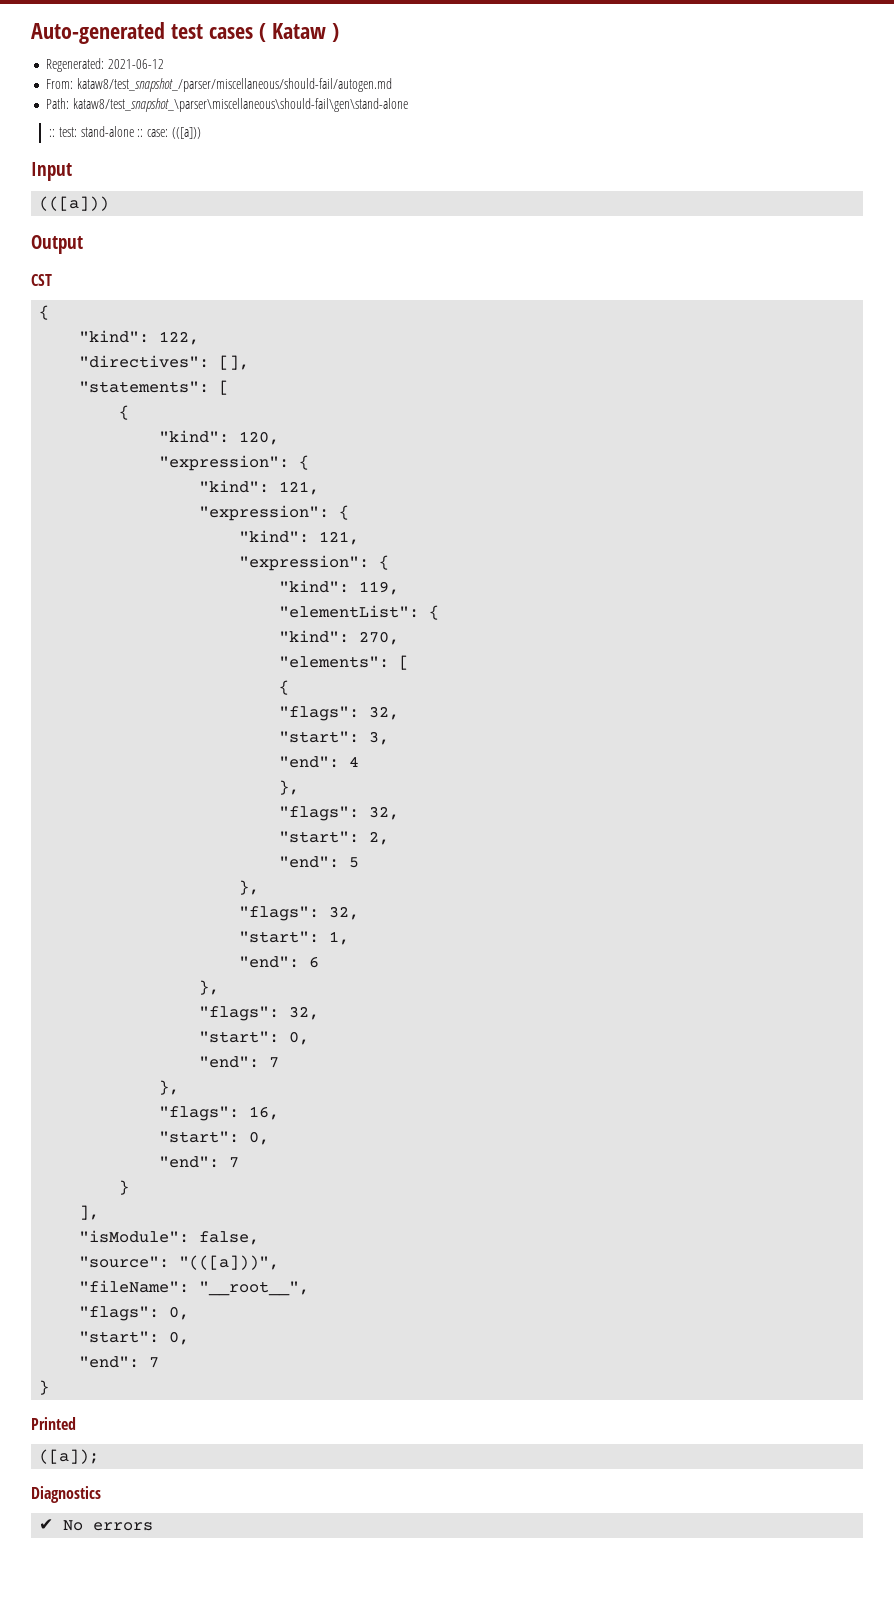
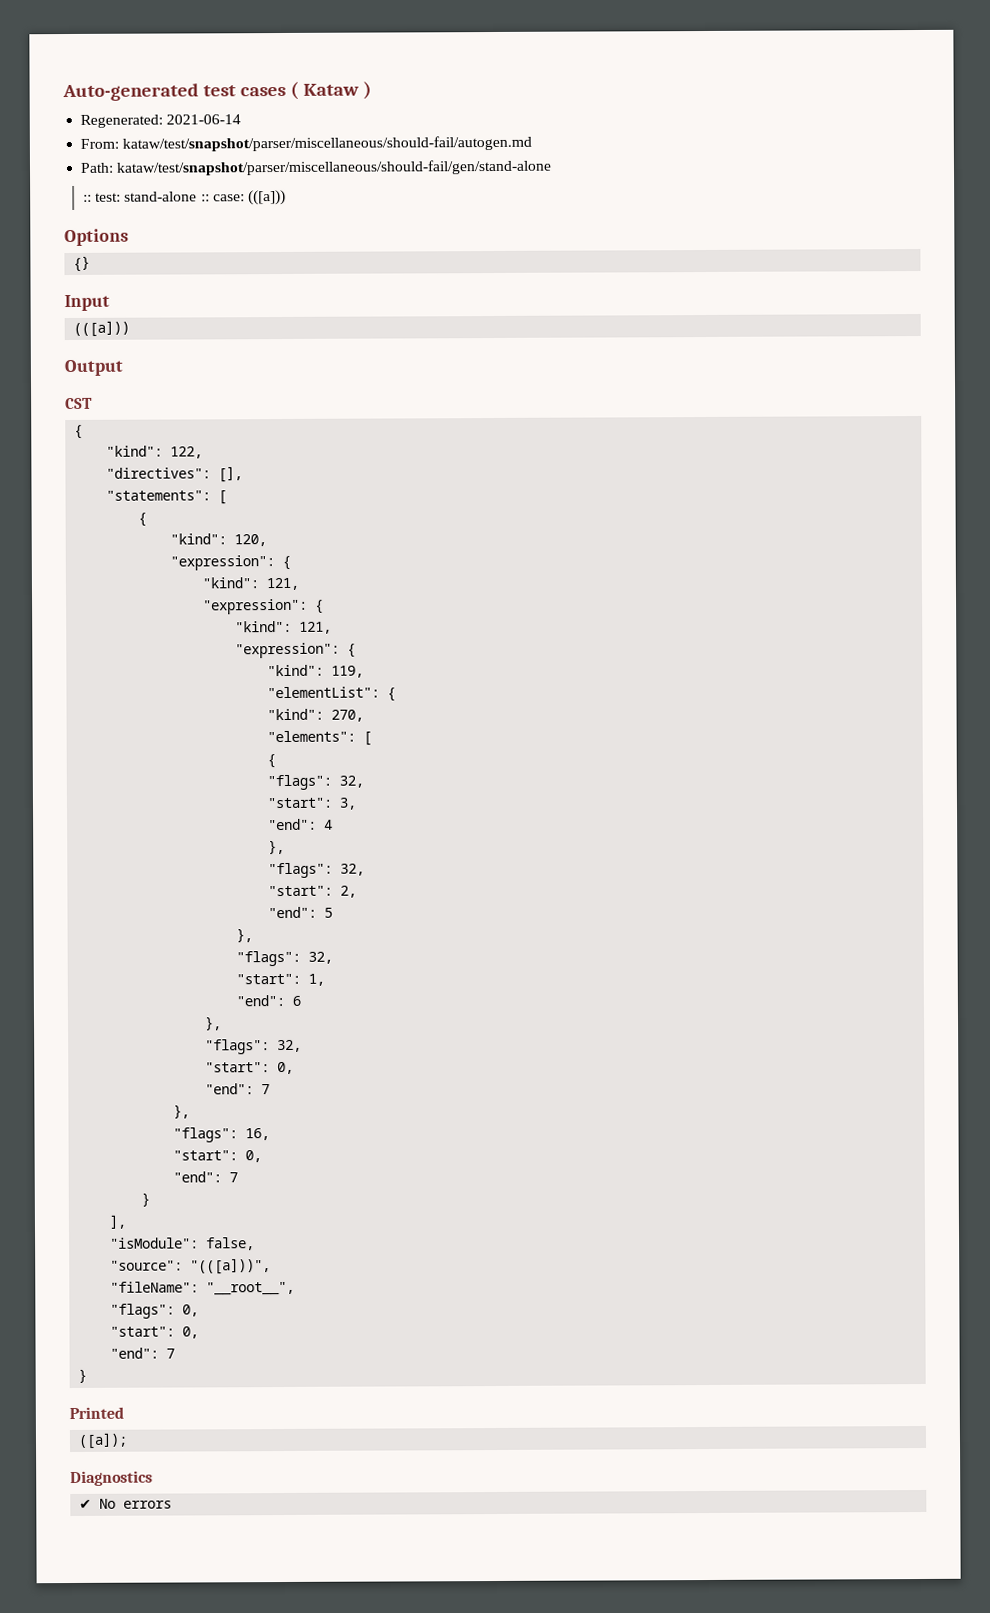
[108,59,165,69] 2021-06-12 -> [166,114,242,125] 2021-06-14
[77,78,393,92] kataw8/test_snapshot_/parser/miscellaneous/should-fail/autogen.md -> [122,135,533,152] kataw/test/snapshot/parser/miscellaneous/should-fail/autogen.md
[73,98,409,112] kataw8/test_snapshot_\parser\miscellaneous\should-fail\gen\stand-alone -> [116,159,553,176] kataw/test/snapshot/parser/miscellaneous/should-fail/gen/stand-alone
(201, 133) none -> [64,228,129,247] [73,255,91,272] // Options // {}

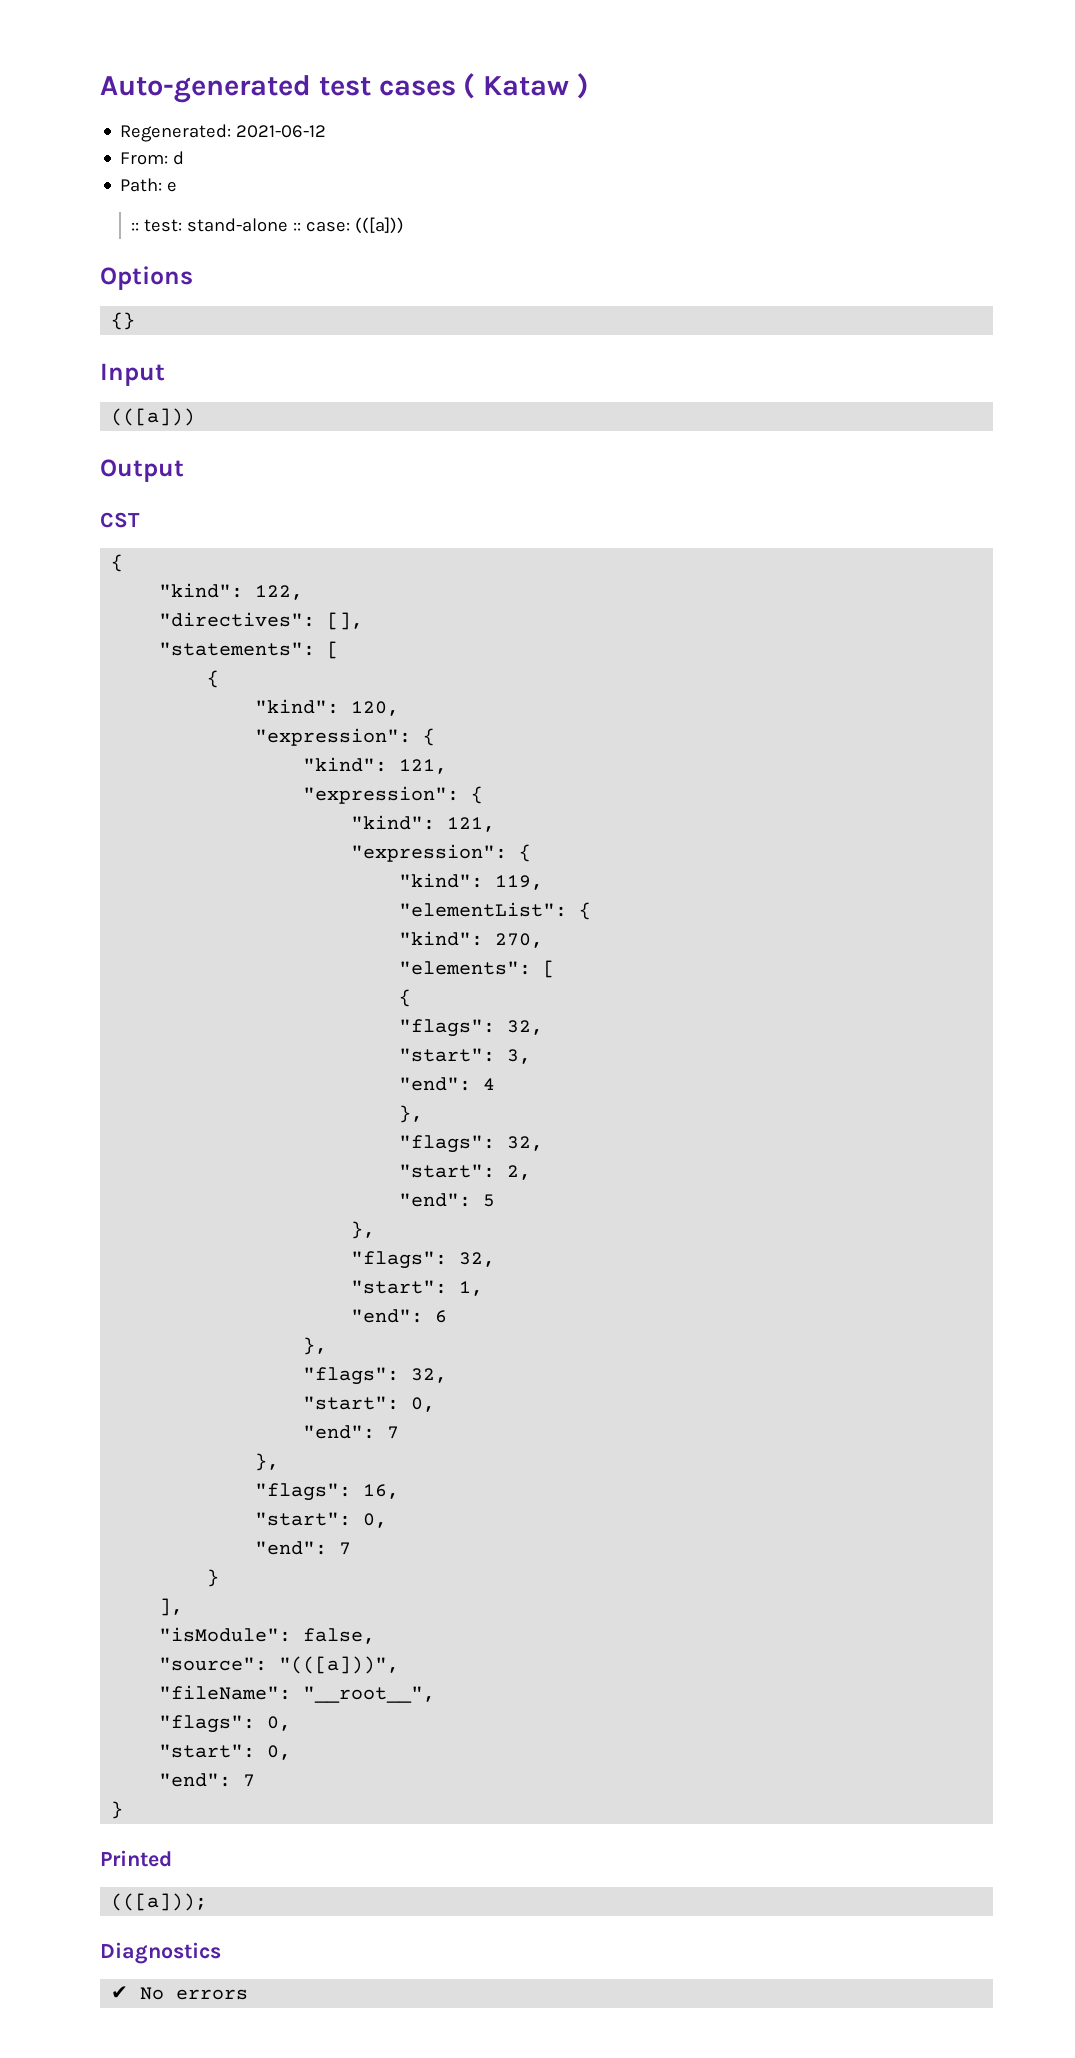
[166,114,242,125] 2021-06-14 -> [236,125,327,138] 2021-06-12
[122,135,533,152] kataw/test/snapshot/parser/miscellaneous/should-fail/autogen.md -> [173,151,185,165] d
[116,159,553,176] kataw/test/snapshot/parser/miscellaneous/should-fail/gen/stand-alone -> [167,181,178,192] e
[78,1432,129,1449] ([a]); -> [111,1893,208,1911] (([a]));

